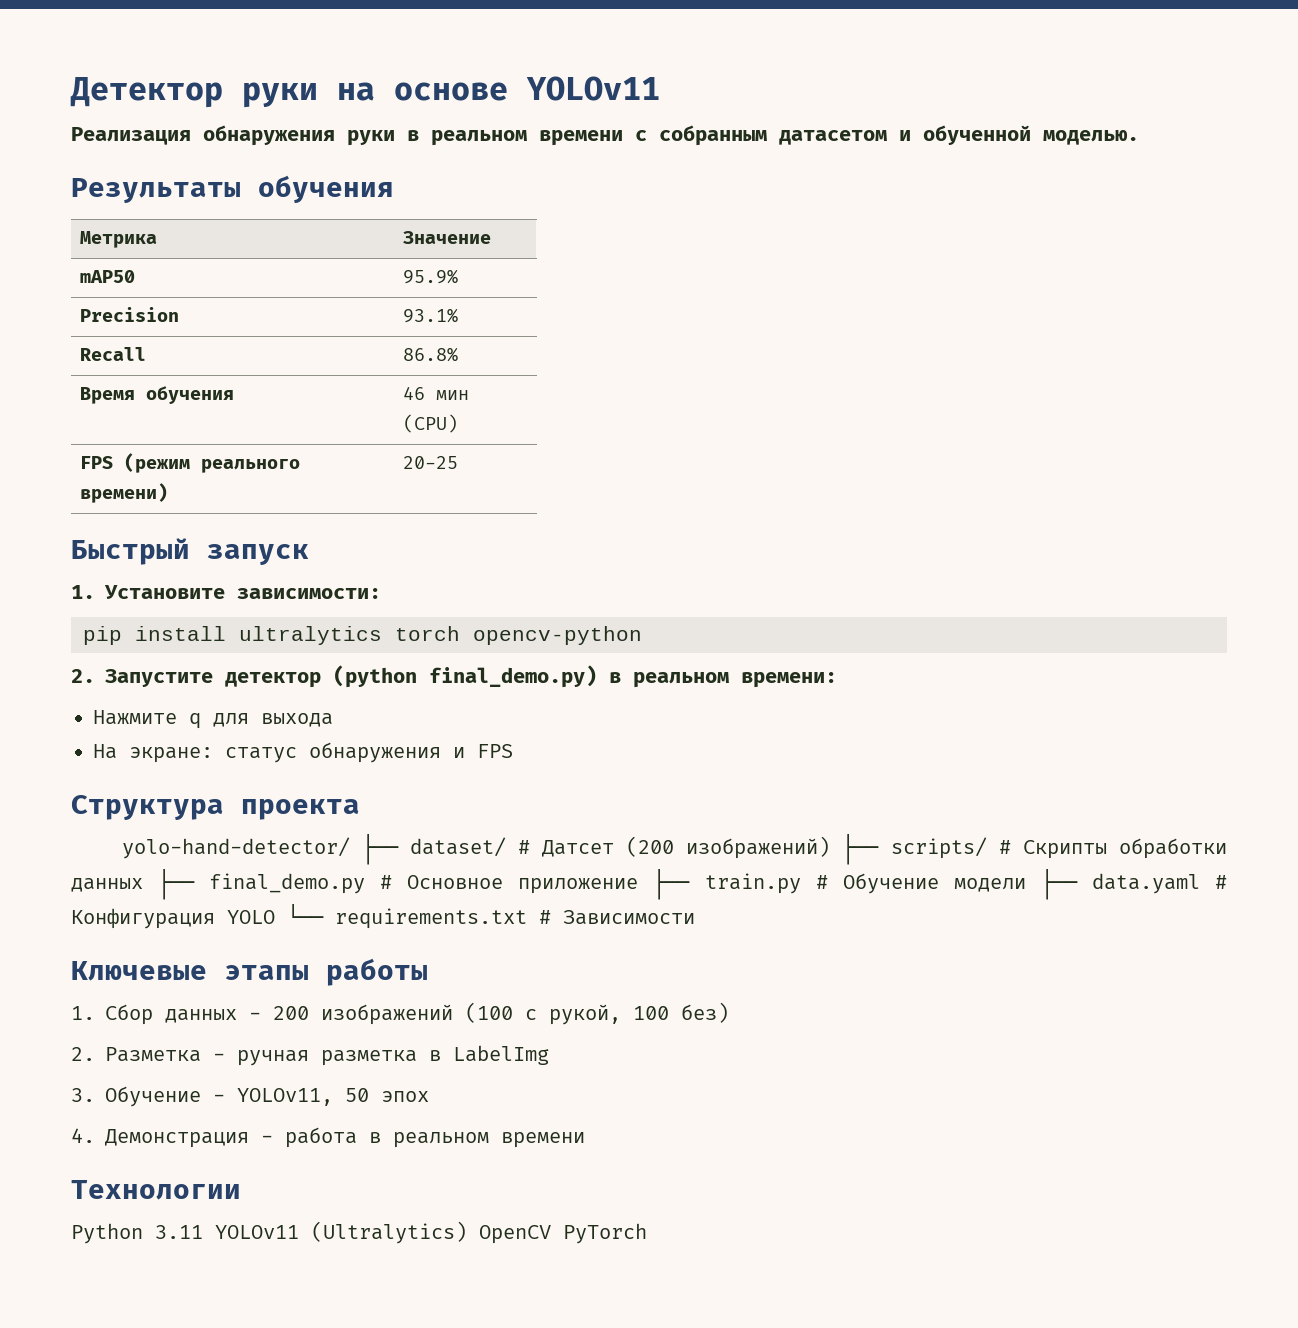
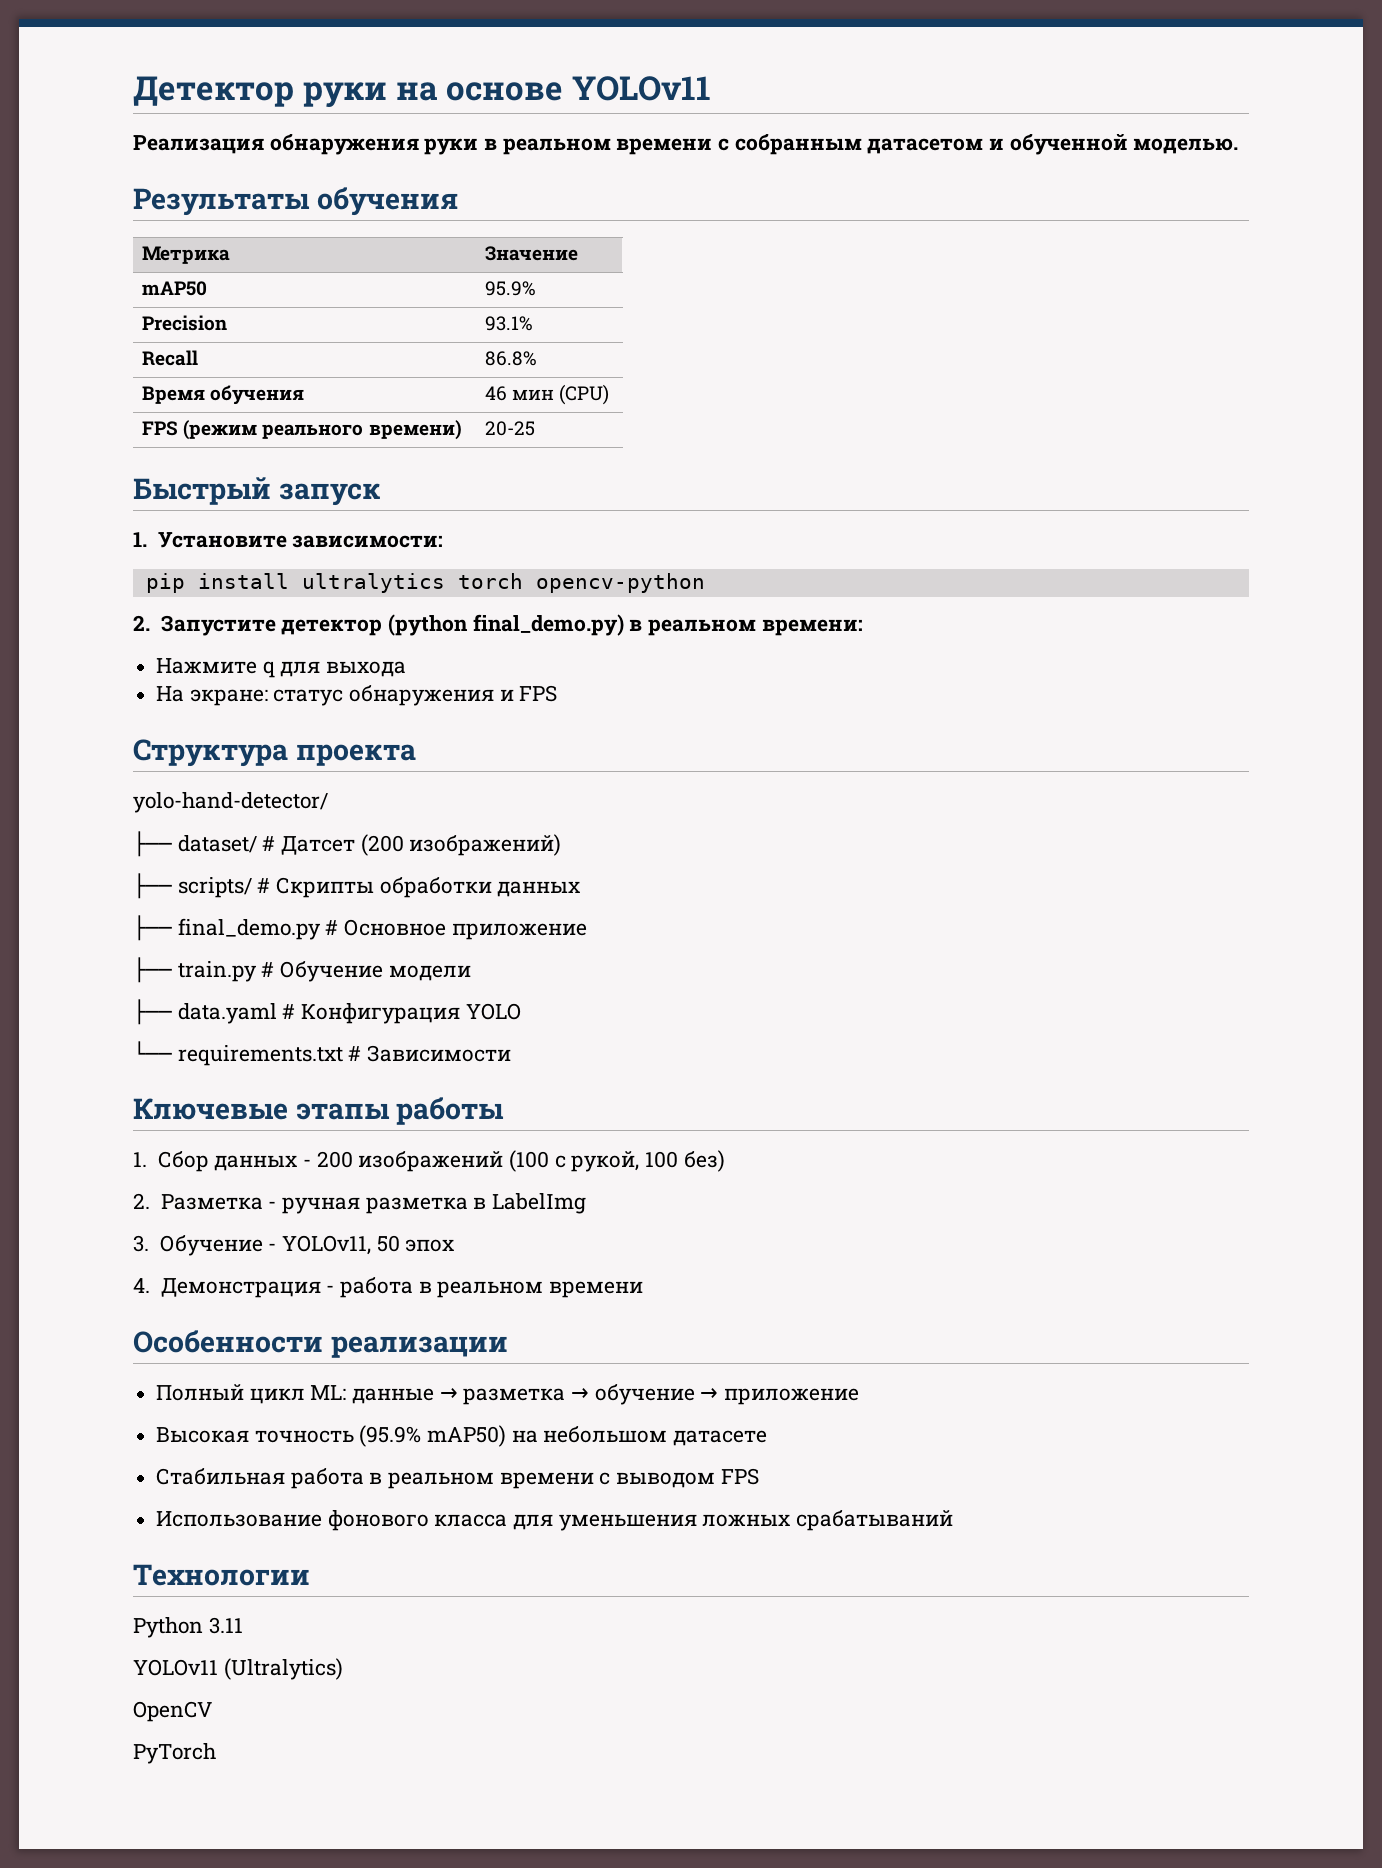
(350, 848) none -> (328, 802) //
(831, 847) none -> (562, 845) //
(143, 885) none -> (581, 889) //
(639, 886) none -> (587, 931) //
(1026, 885) none -> (471, 973) //
(275, 917) none -> (521, 1011) //
(585, 1140) none -> [133,1330,508,1358] [156,1384,860,1405] [156,1425,768,1447] [156,1468,759,1489] [156,1510,954,1531] // Особенности реализации // Полный цикл ML: данные → разметка → обучение → приложение // Высокая точность (95.9% mAP50) на небольшом датасете // Стабильная работа в реальном времени с выводом FPS // Использование фонового класса для уменьшения ложных срабатываний
(203, 1232) none -> (243, 1625) //
(467, 1232) none -> (343, 1669) //
(551, 1234) none -> (212, 1711) //

